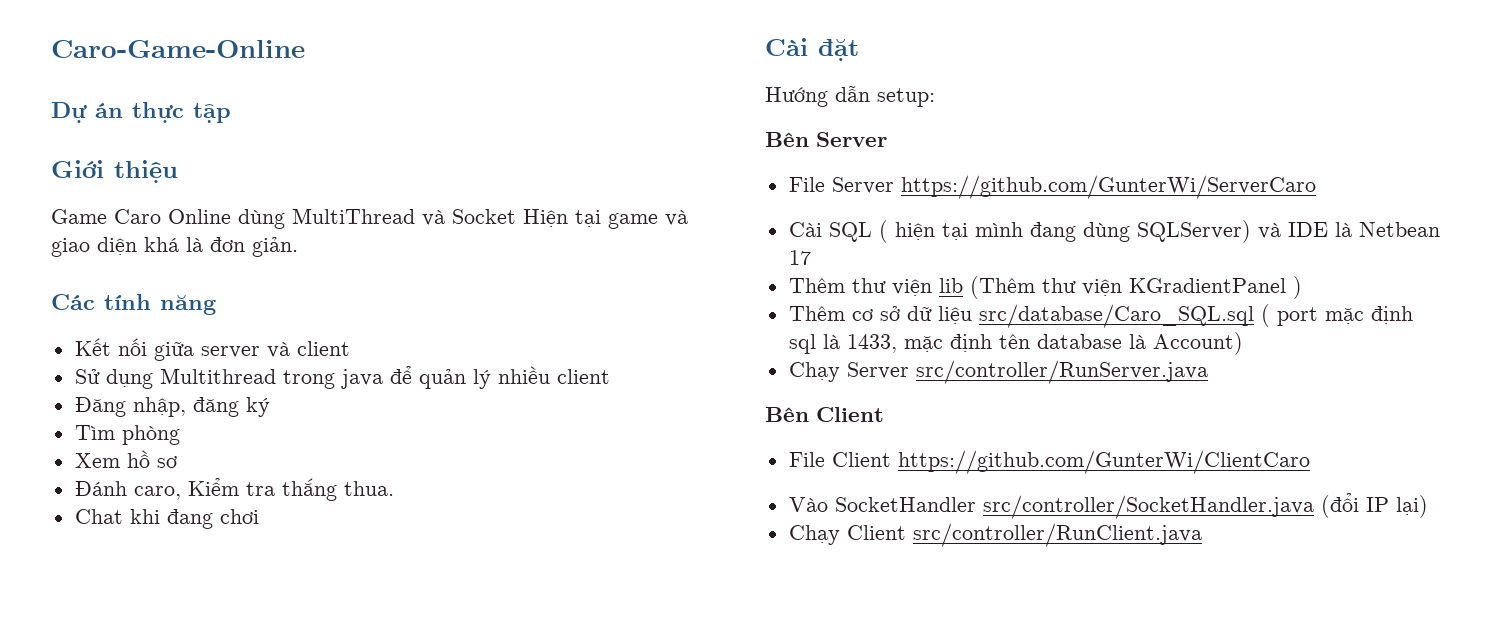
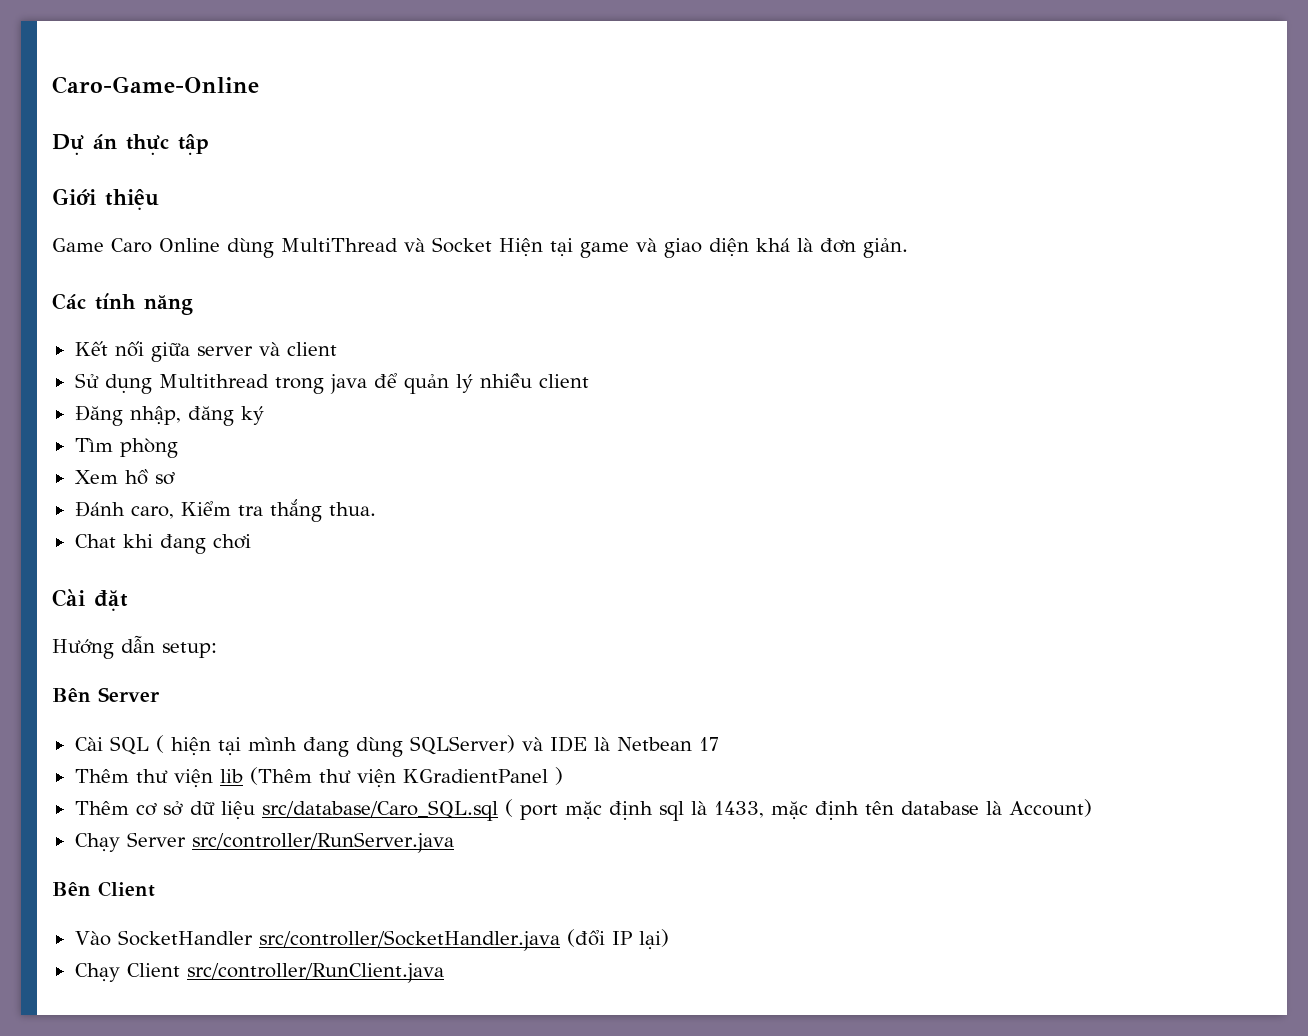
[788,175,1316,199] // File Server https://github.com/GunterWi/ServerCaro -> (160, 694) none
[788,450,1310,474] // File Client https://github.com/GunterWi/ClientCaro -> (155, 889) none

